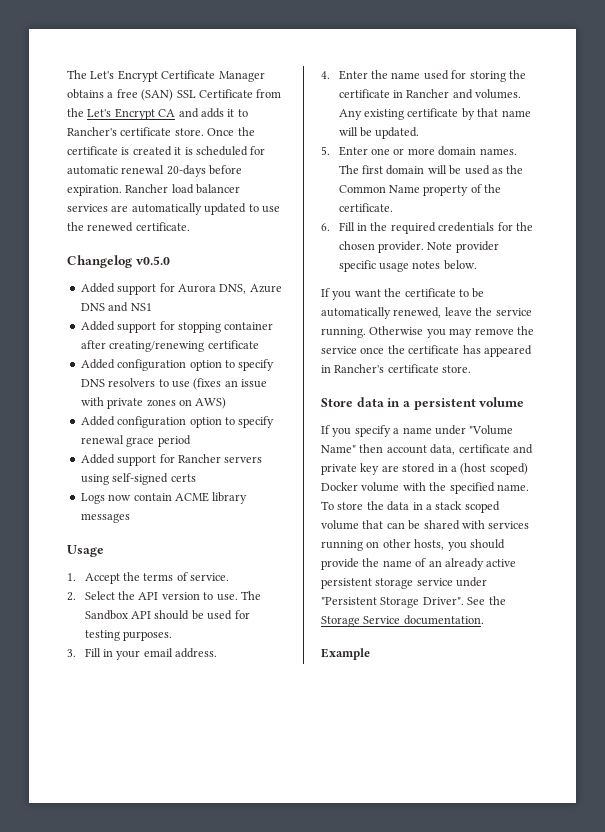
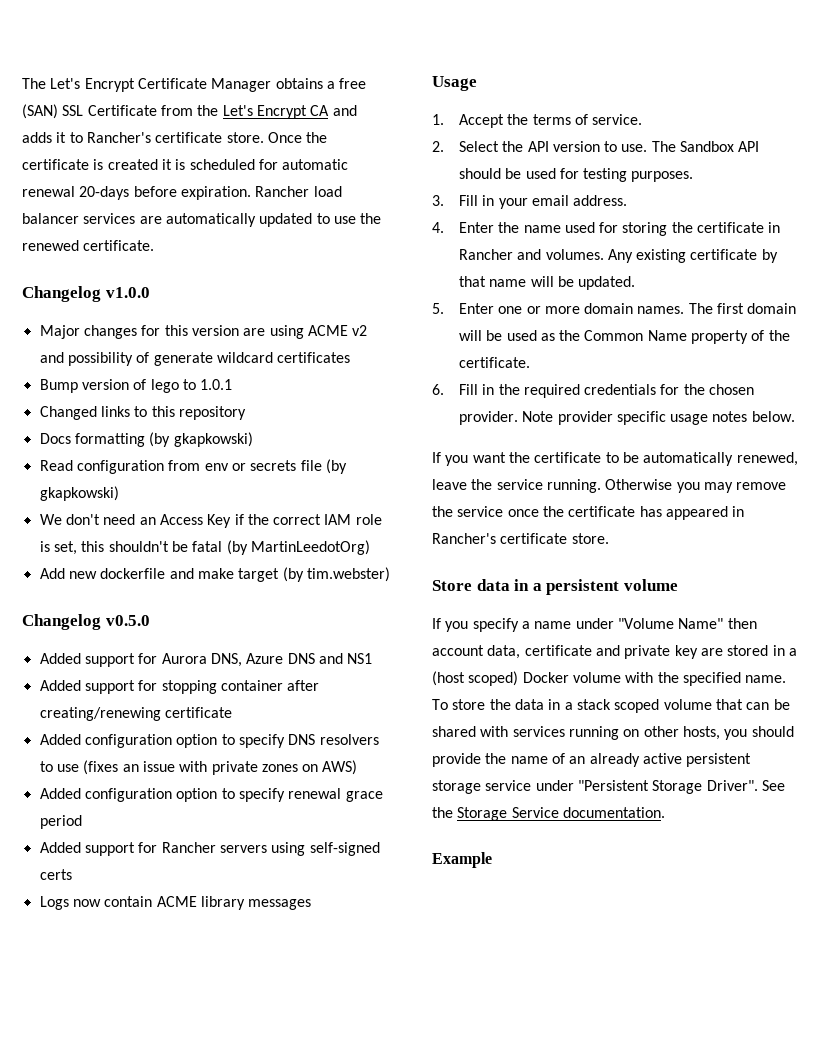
(190, 226) none -> [22,286,150,302] [39,325,368,339] [39,352,351,366] [39,379,233,393] [39,406,246,420] [39,432,253,447] [39,459,347,474] [39,486,119,501] [39,514,382,528] [39,540,370,555] [39,567,390,582] // Changelog v1.0.0 // Major changes for this version are using ACME v2 and possibility of generate wildcard certificates // Bump version of lego to 1.0.1 // Changed links to this repository // Docs formatting (by gkapkowski) // Read configuration from env or secrets file (by gkapkowski) // We don't need an Access Key if the correct IAM role is set, this shouldn't be fatal (by MartinLeedotOrg) // Add new dockerfile and make target (by tim.webster)

